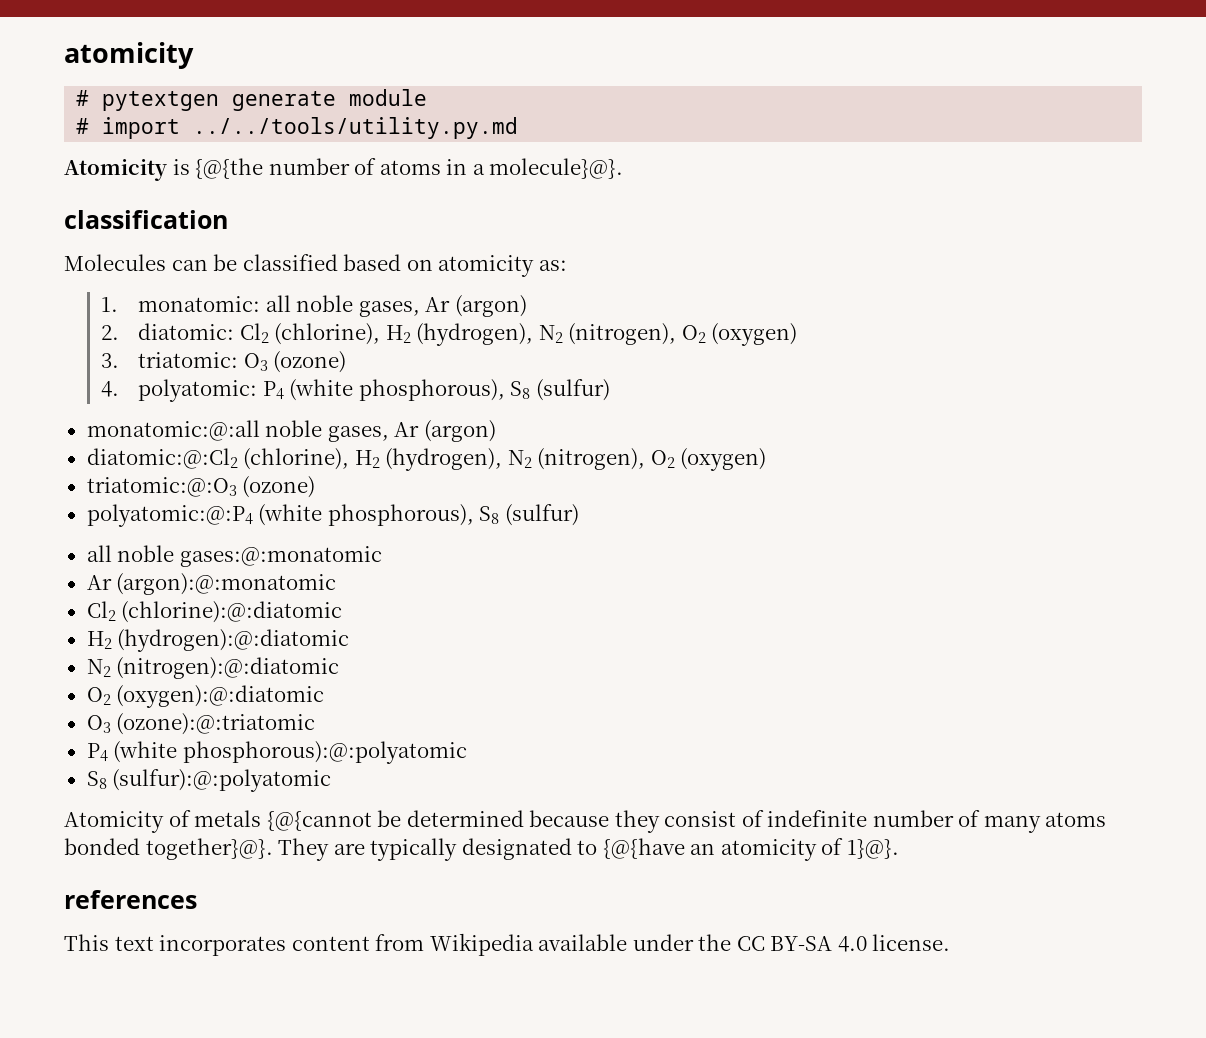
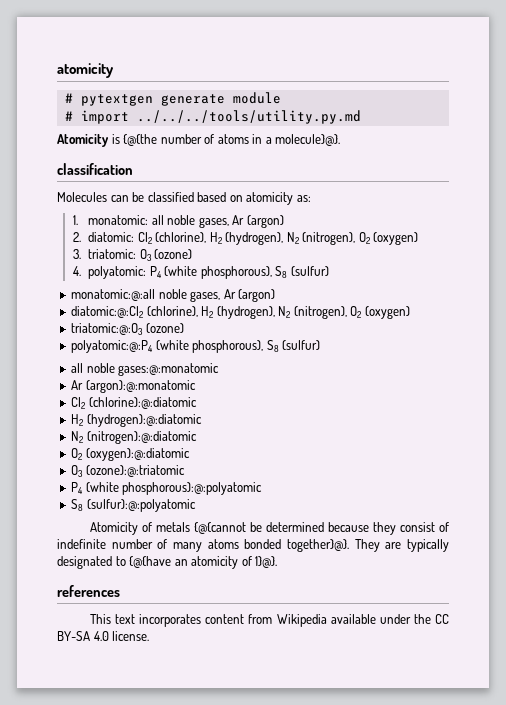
[193,117,519,139] ../../tools/utility.py.md -> [136,110,361,124] ../../../tools/utility.py.md

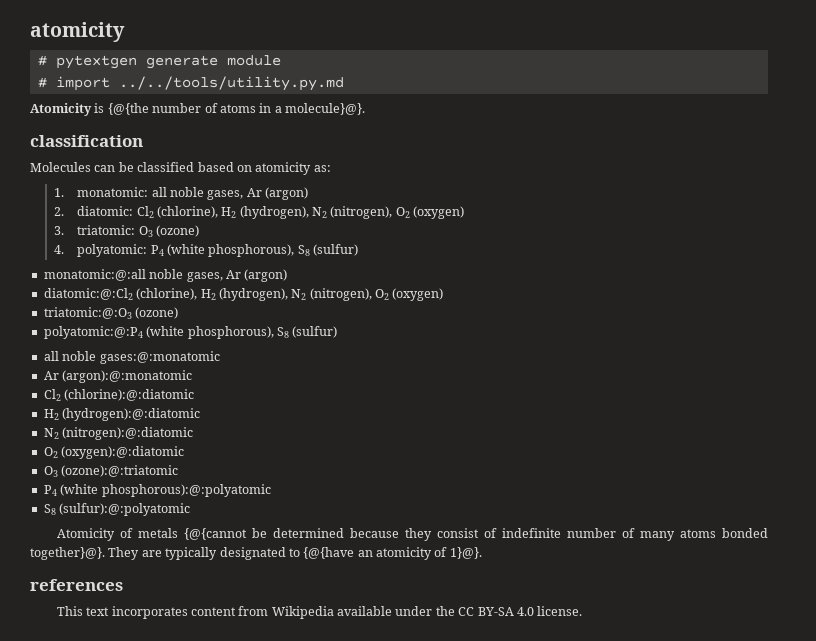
[136,110,361,124] ../../../tools/utility.py.md -> [118,76,344,91] ../../tools/utility.py.md

